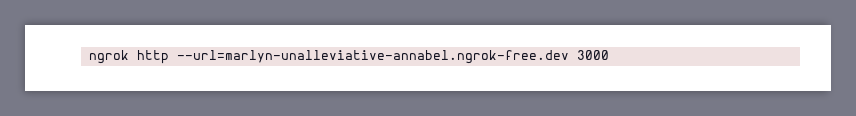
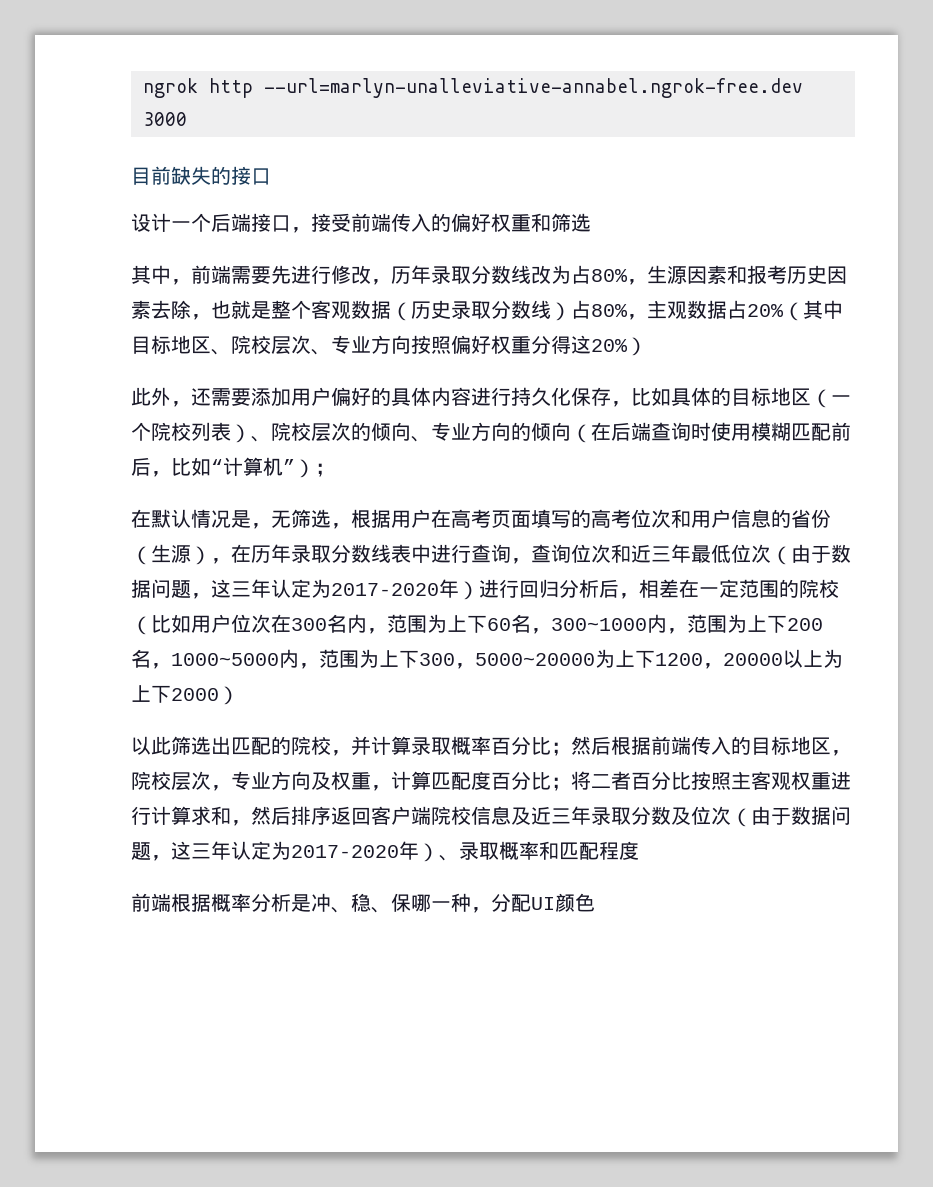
(610, 55) none -> [131,166,271,185] [131,213,591,233] [131,265,847,285] [131,300,843,321] [131,335,647,356] [131,387,851,408] [131,422,851,443] [131,457,335,478] [131,509,831,529] [131,544,851,565] [131,579,839,600] [131,614,823,635] [131,649,843,669] [131,685,239,705] [131,736,851,756] [131,771,851,791] [131,806,851,827] [131,841,639,862] [131,893,595,913] // 目前缺失的接口 // 设计一个后端接口，接受前端传入的偏好权重和筛选 // 其中，前端需要先进行修改，历年录取分数线改为占80%，生源因素和报考历史因素去除，也就是整个客观数据（历史录取分数线）占80%，主观数据占20%（其中目标地区、院校层次、专业方向按照偏好权重分得这20%） // 此外，还需要添加用户偏好的具体内容进行持久化保存，比如具体的目标地区（一个院校列表）、院校层次的倾向、专业方向的倾向（在后端查询时使用模糊匹配前后，比如“计算机”）； // 在默认情况是，无筛选，根据用户在高考页面填写的高考位次和用户信息的省份（生源），在历年录取分数线表中进行查询，查询位次和近三年最低位次（由于数据问题，这三年认定为2017-2020年）进行回归分析后，相差在一定范围的院校（比如用户位次在300名内，范围为上下60名，300~1000内，范围为上下200名，1000~5000内，范围为上下300，5000~20000为上下1200，20000以上为上下2000） // 以此筛选出匹配的院校，并计算录取概率百分比；然后根据前端传入的目标地区，院校层次，专业方向及权重，计算匹配度百分比；将二者百分比按照主客观权重进行计算求和，然后排序返回客户端院校信息及近三年录取分数及位次（由于数据问题，这三年认定为2017-2020年）、录取概率和匹配程度 // 前端根据概率分析是冲、稳、保哪一种，分配UI颜色

